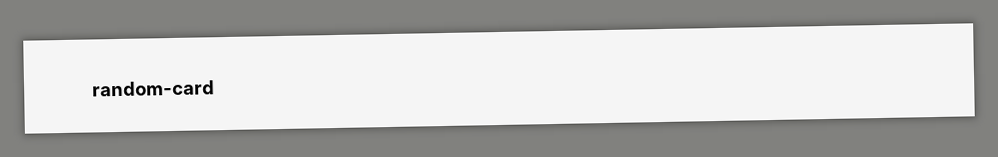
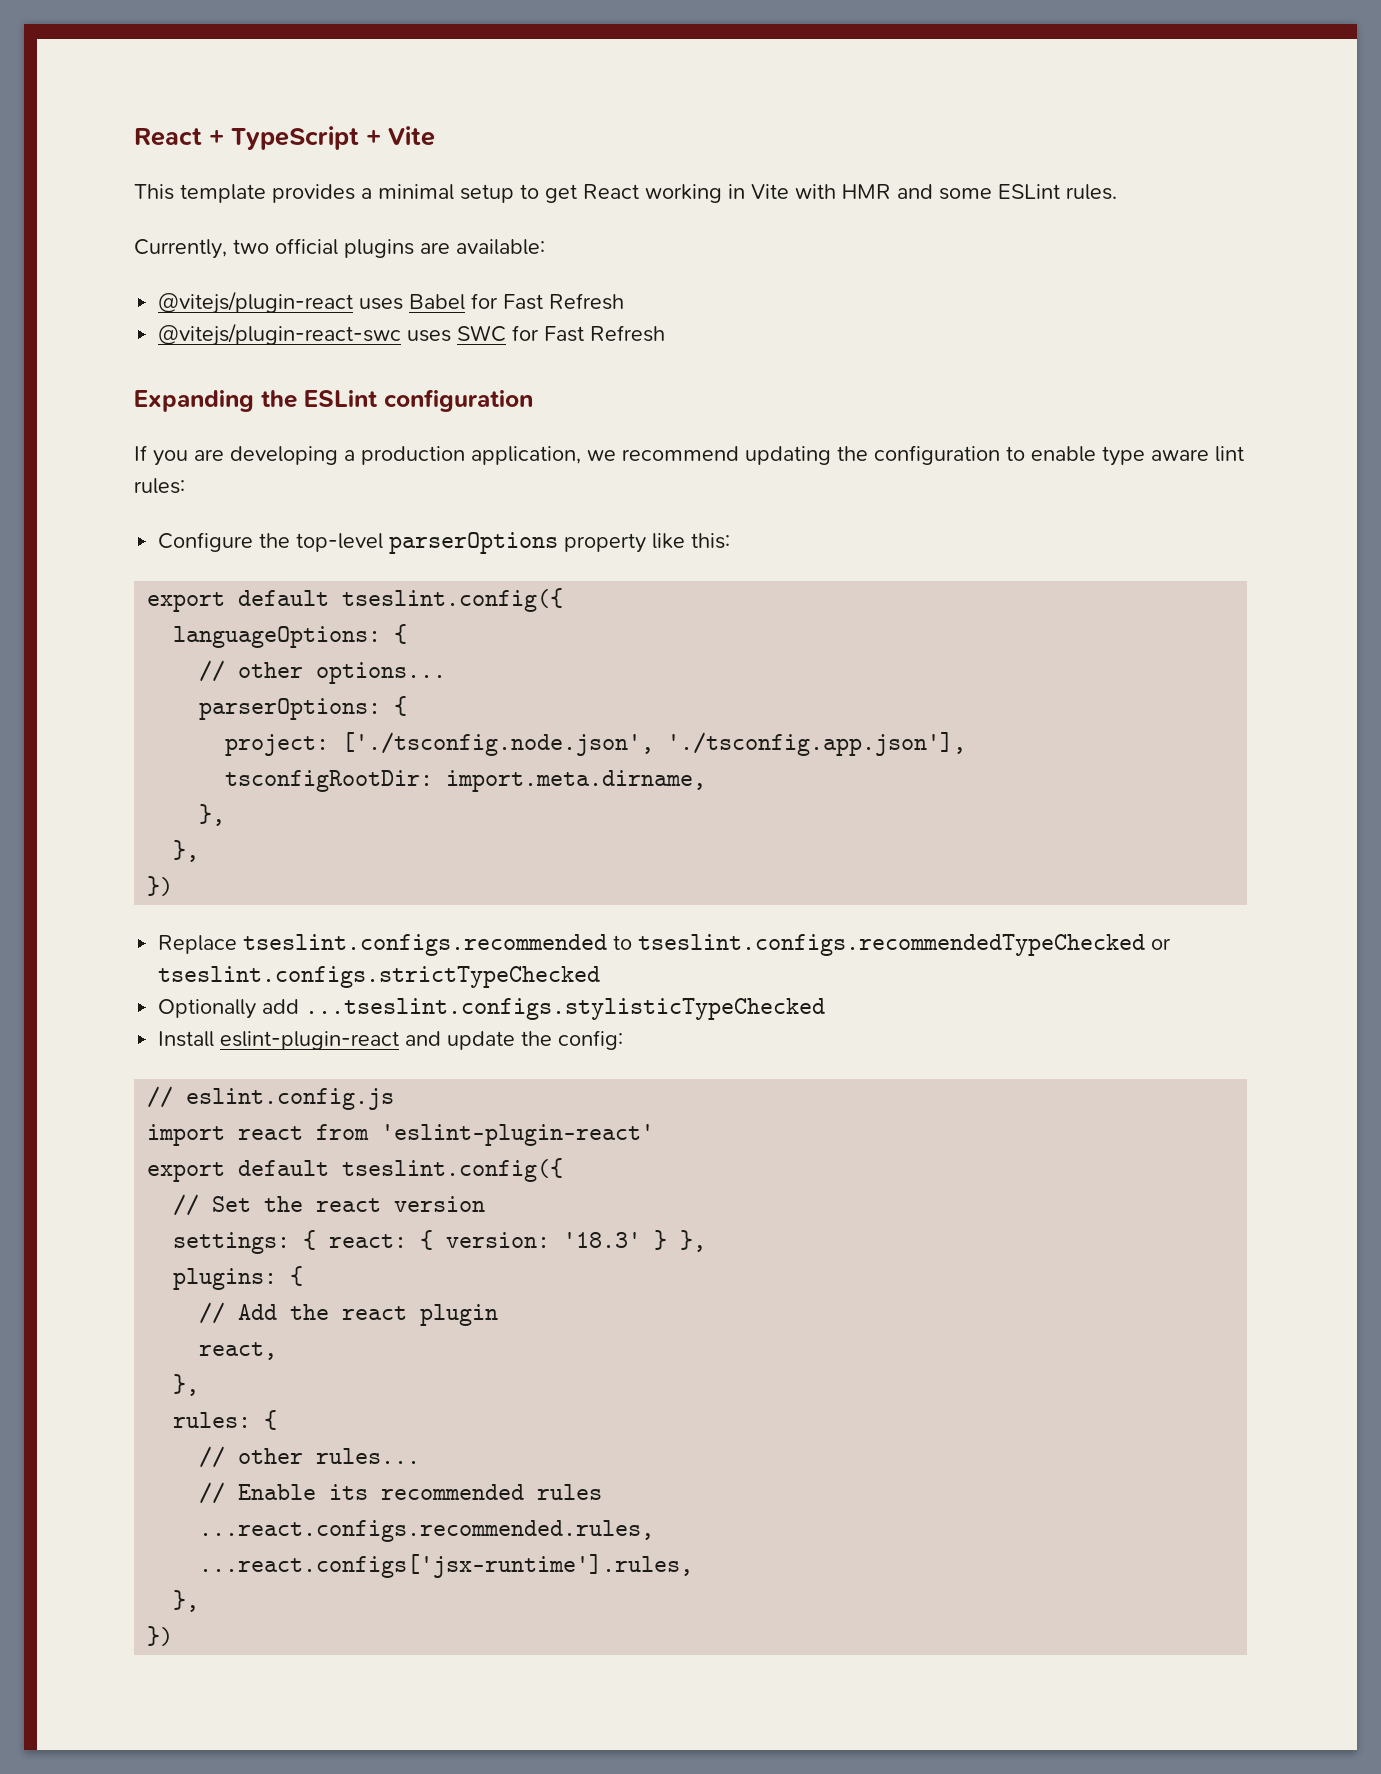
[92,80,215,97] random-card -> [134,126,435,150] [134,184,1117,203] [134,238,545,259] [158,291,625,314] [158,323,666,346] [134,389,533,412] [134,445,1244,466] [134,478,185,494] [158,532,731,554] [147,588,564,612] [173,624,408,648] [199,660,447,684] [199,696,408,720] [225,732,967,756] [225,770,707,792] [199,804,226,826] [173,840,200,862] [147,876,174,896] [158,934,1172,956] [158,966,601,988] [158,998,826,1020] [158,1030,624,1050] [147,1086,395,1110] [147,1124,655,1146] [147,1158,564,1182] [173,1194,486,1216] [173,1230,707,1254] [173,1266,304,1290] [199,1302,499,1326] [199,1342,278,1360] [173,1374,200,1396] [173,1410,278,1430] [199,1446,421,1468] [199,1482,603,1504] [199,1520,655,1542] [199,1554,694,1578] [173,1590,200,1612] [147,1626,174,1646] React + TypeScript + Vite // This template provides a minimal setup to get React working in Vite with HMR and some ESLint rules. // Currently, two official plugins are available: // @vitejs/plugin-react uses Babel for Fast Refresh // @vitejs/plugin-react-swc uses SWC for Fast Refresh // Expanding the ESLint configuration // If you are developing a production application, we recommend updating the configuration to enable type aware lint rules: // Configure the top-level parserOptions property like this: // export default tseslint.config({ // languageOptions: { // // other options... // parserOptions: { // project: ['./tsconfig.node.json', './tsconfig.app.json'], // tsconfigRootDir: import.meta.dirname, // }, // }, // }) // Replace tseslint.configs.recommended to tseslint.configs.recommendedTypeChecked or tseslint.configs.strictTypeChecked // Optionally add ...tseslint.configs.stylisticTypeChecked // Install eslint-plugin-react and update the config: // // eslint.config.js // import react from 'eslint-plugin-react' // export default tseslint.config({ // // Set the react version // settings: { react: { version: '18.3' } }, // plugins: { // // Add the react plugin // react, // }, // rules: { // // other rules... // // Enable its recommended rules // ...react.configs.recommended.rules, // ...react.configs['jsx-runtime'].rules, // }, // })

